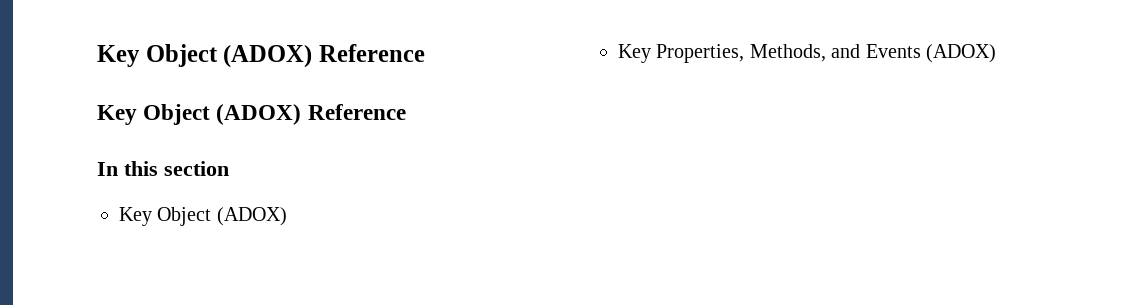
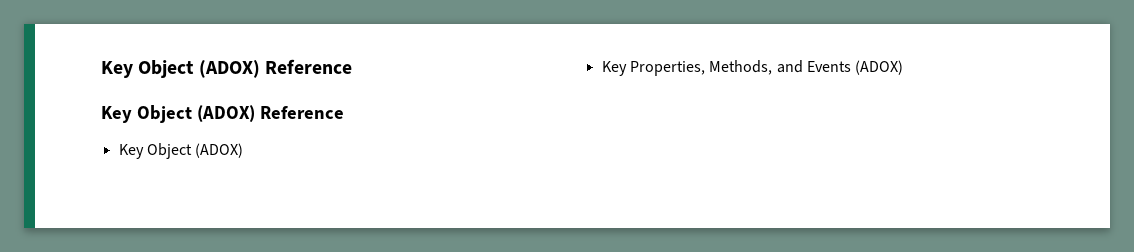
[97,161,229,176] // In this section -> (344, 112) none

